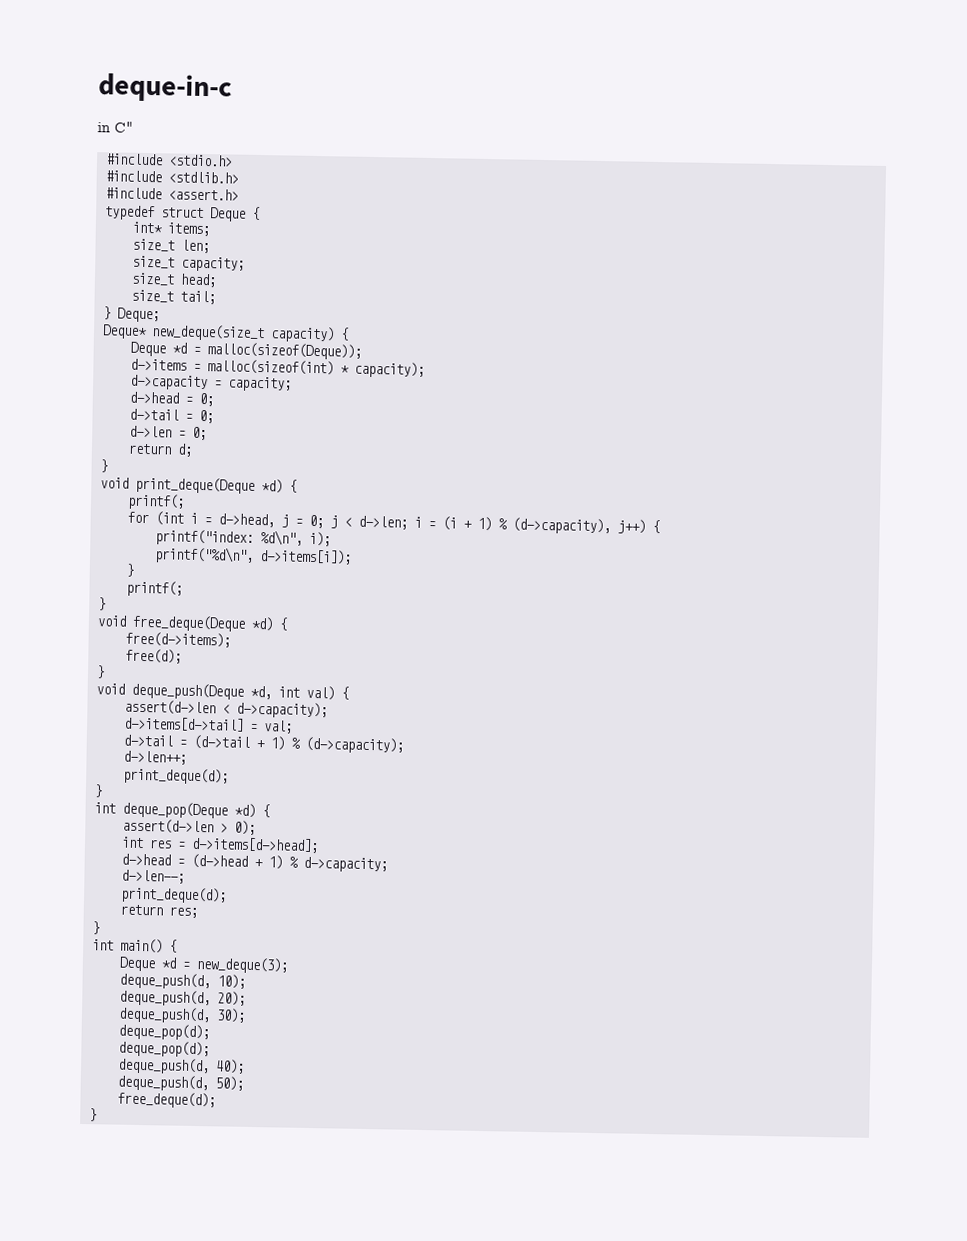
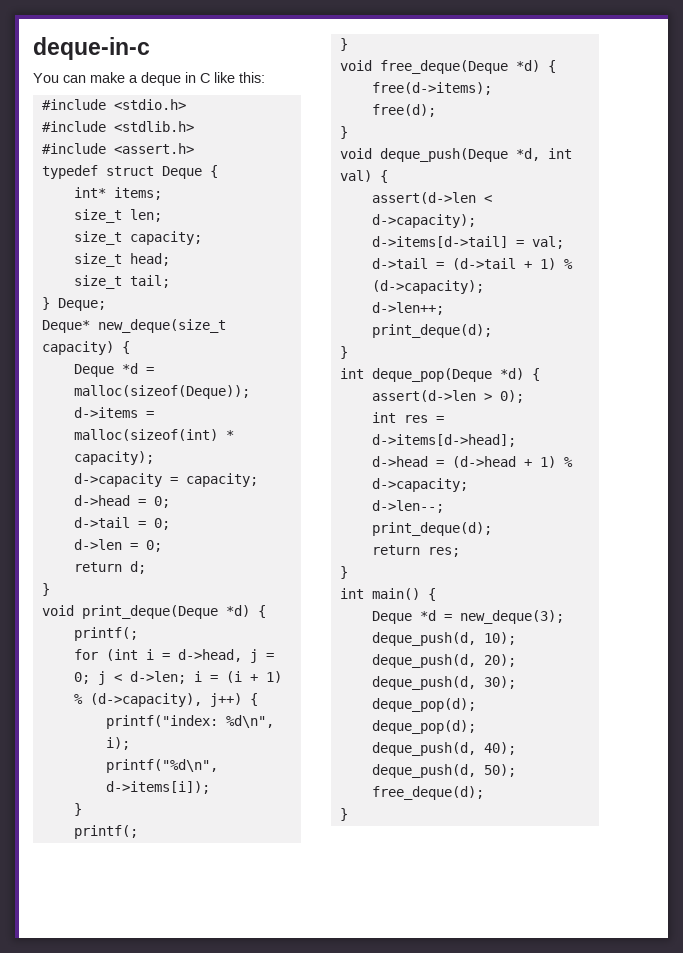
[97,121,134,133] in C" -> [33,72,265,86] You can make a deque in C like this:

